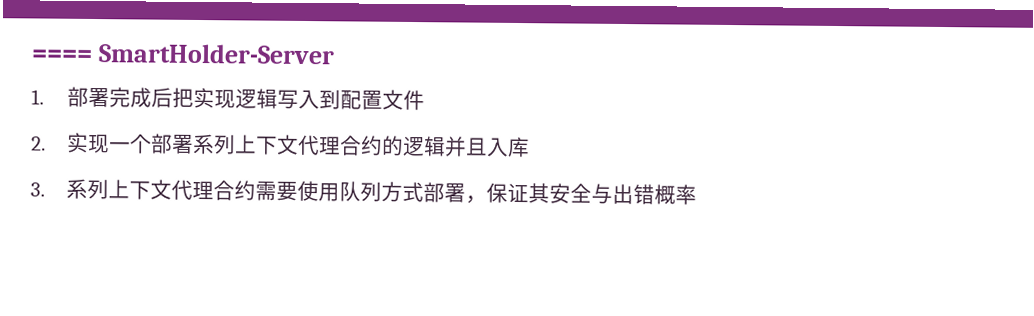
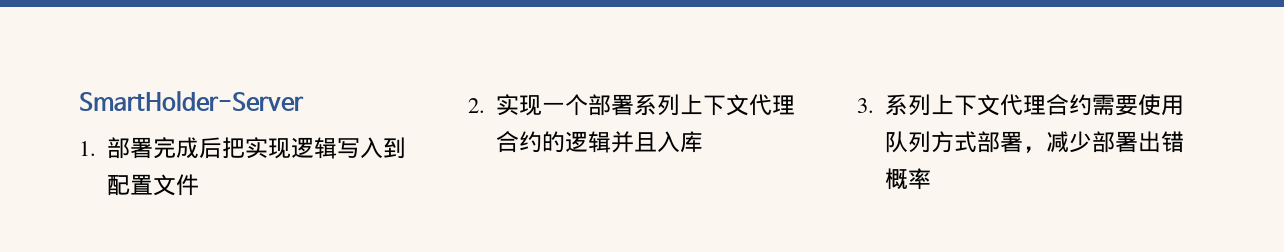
[31,49,92,62] ==== -> (79, 101) none
[485,182,613,204] 保证其安全与 -> [1046,131,1139,153] 减少部署

